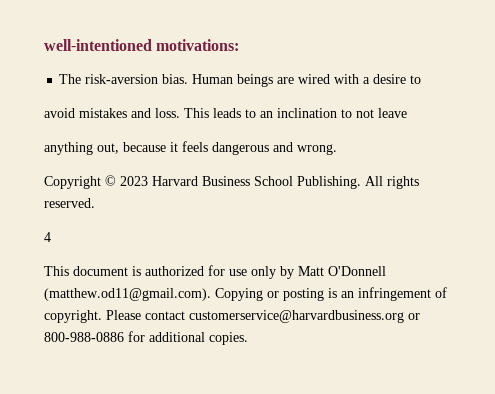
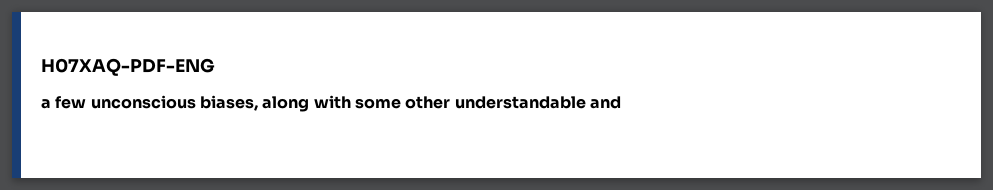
[44,39,240,51] [59,74,422,87] [44,108,407,118] [44,141,337,155] [44,175,419,189] [44,198,95,208] [44,232,51,242] [44,265,386,279] [44,287,447,301] [44,310,420,323] [44,331,248,345] well-intentioned motivations: // The risk-aversion bias. Human beings are wired with a desire to // avoid mistakes and loss. This leads to an inclination to not leave // anything out, because it feels dangerous and wrong. // Copyright © 2023 Harvard Business School Publishing. All rights reserved. // 4 // This document is authorized for use only by Matt O'Donnell (matthew.od11@gmail.com). Copying or posting is an infringement of copyright. Please contact customerservice@harvardbusiness.org or 800-988-0886 for additional copies. -> [41,58,215,76] [41,95,621,112] H07XAQ-PDF-ENG // a few unconscious biases, along with some other understandable and

